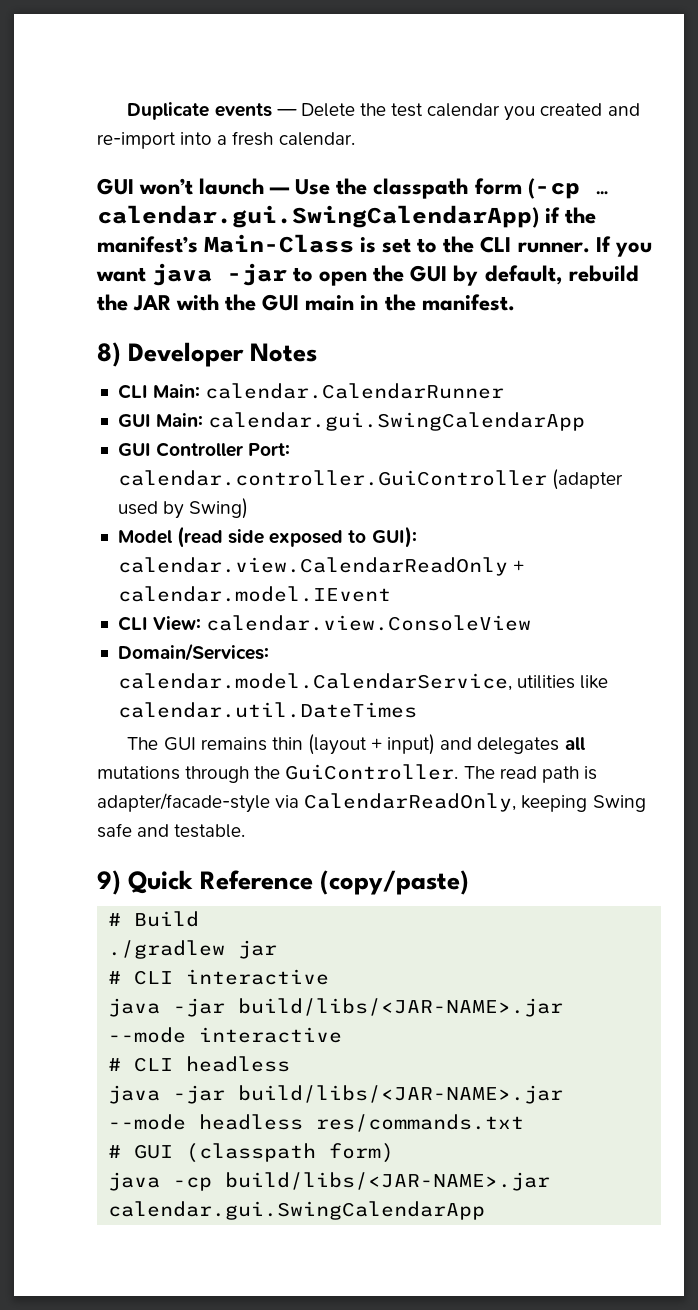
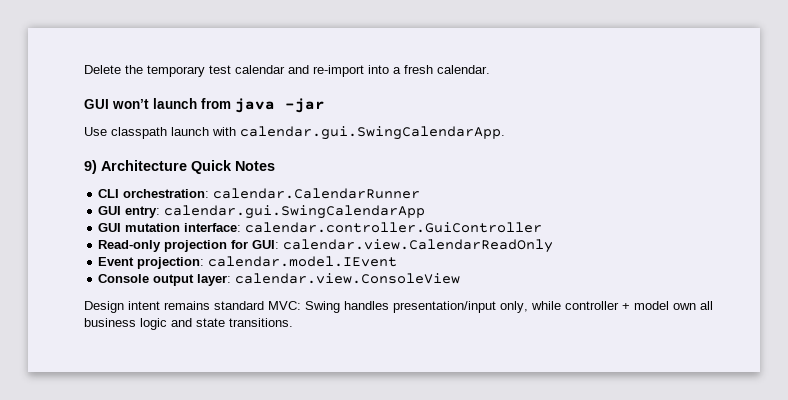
[127,102,297,120] Duplicate events — -> (84, 69) none
(386, 109) none -> [147,65,205,77] temporary
[504,103,603,121] you created -> (285, 69) none
[269,178,610,199] [97,205,597,228] [97,234,652,257] [96,263,639,286] [97,294,515,311] [97,342,245,367] — Use the classpath form (-cp … calendar.gui.SwingCalendarApp) if the manifest’s Main-Class is set to the CLI runner. If you want java -jar to open the GUI by default, rebuild the JAR with the GUI main in the manifest. // 8) Developer -> [201,98,325,113] [84,126,505,140] [84,160,232,174] from java -jar // Use classpath launch with calendar.gui.SwingCalendarApp. // 9) Architecture Quick
[153,384,201,398] Main: -> [123,189,210,198] orchestration:
[156,413,204,427] Main: -> [125,206,161,218] entry:
[156,442,291,457] Controller Port: -> [125,223,242,232] mutation interface:
[552,469,624,490] [117,498,249,519] [117,526,417,548] (adapter used by Swing) // Model (read side exposed to GUI): -> [98,240,280,252] // Read-only projection for GUI:
[513,560,525,572] + -> [98,257,205,269] // Event projection:
[117,615,532,631] [117,643,269,661] [117,673,609,691] [117,702,417,718] [127,734,586,755] [97,764,597,783] [97,793,646,813] [97,823,246,838] [97,870,470,895] [108,911,200,927] [108,940,278,959] [108,969,330,985] [108,998,564,1017] [108,1027,343,1043] [108,1056,291,1072] [108,1085,564,1104] [108,1114,525,1132] [108,1143,395,1163] [108,1172,551,1191] [108,1201,486,1220] CLI View: calendar.view.ConsoleView // Domain/Services: calendar.model.CalendarService, utilities like calendar.util.DateTimes // The GUI remains thin (layout + input) and delegates all mutations through the GuiController. The read path is adapter/facade-style via CalendarReadOnly, keeping Swing safe and testable. // 9) Quick Reference (copy/paste) // # Build // ./gradlew jar // # CLI interactive // java -jar build/libs/<JAR-NAME>.jar --mode interactive // # CLI headless // java -jar build/libs/<JAR-NAME>.jar --mode headless res/commands.txt // # GUI (classpath form) // java -cp build/libs/<JAR-NAME>.jar calendar.gui.SwingCalendarApp -> [98,273,461,286] [84,301,713,313] [84,318,293,330] Console output layer: calendar.view.ConsoleView // Design intent remains standard MVC: Swing handles presentation/input only, while controller + model own all business logic and state transitions.

